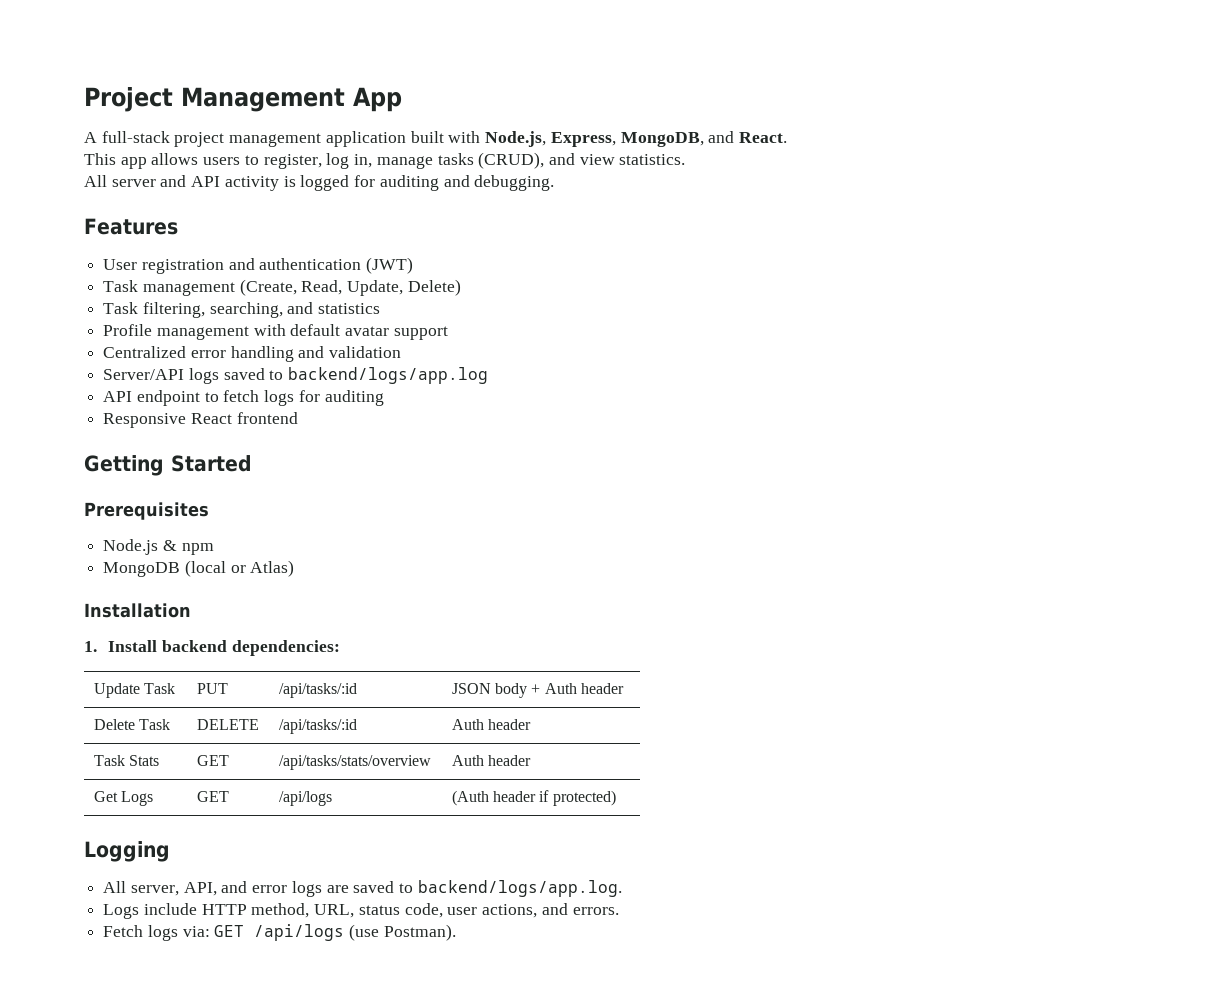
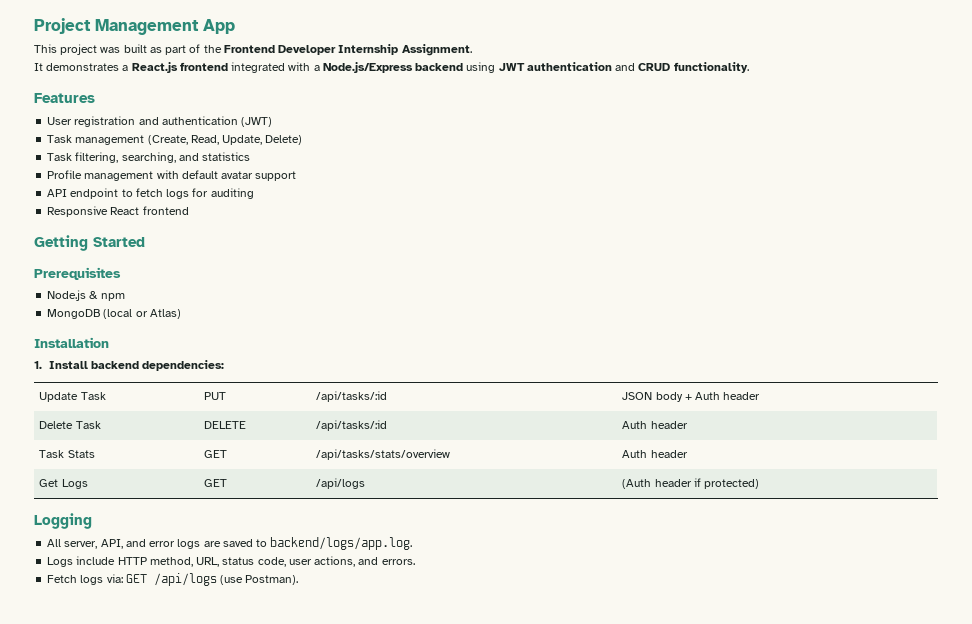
[84,131,787,147] [84,152,686,169] [84,175,555,191] A full-stack project management application built with Node.js, Express, MongoDB, and React. // This app allows users to register, log in, manage tasks (CRUD), and view statistics. // All server and API activity is logged for auditing and debugging. -> [34,44,472,56] [34,62,749,73] This project was built as part of the Frontend Developer Internship Assignment. // It demonstrates a React.js frontend integrated with a Node.js/Express backend using JWT authentication and CRUD functionality.
[103,346,402,362] [103,367,489,384] // Centralized error handling and validation // Server/API logs saved to backend/logs/app.log -> (297, 176) none

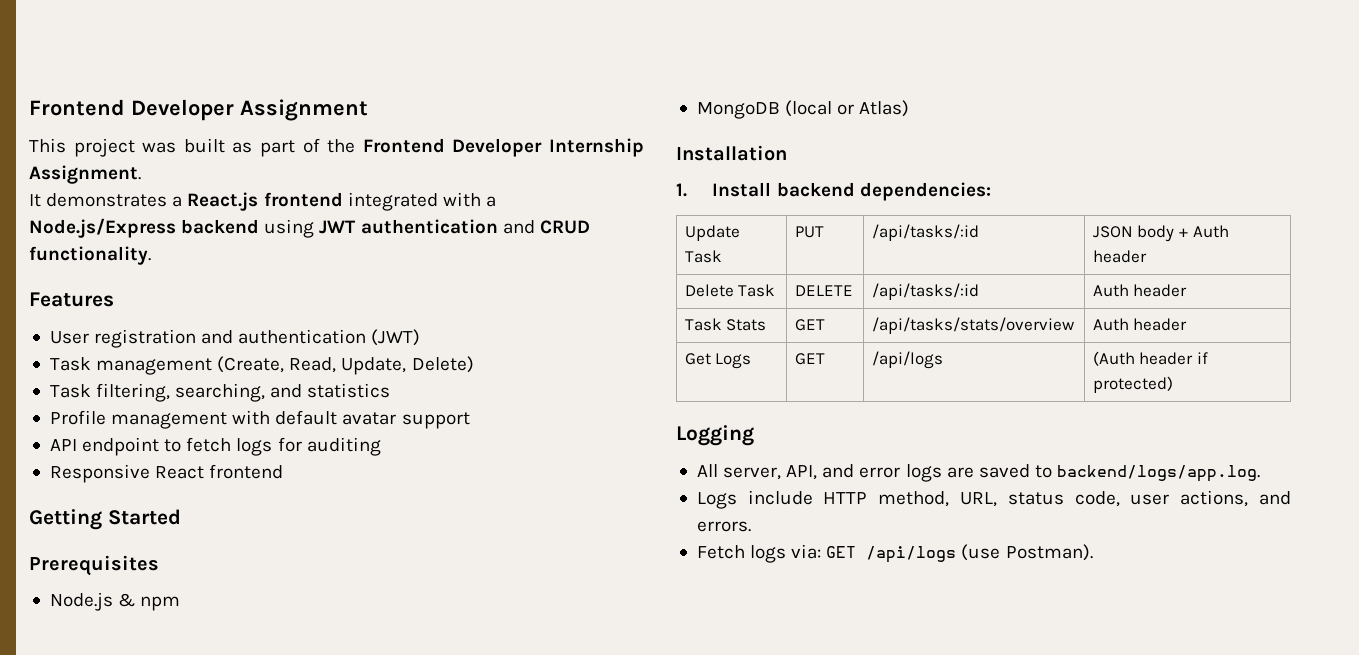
[34,18,235,35] Project Management App -> [29,99,368,121] Frontend Developer Assignment

